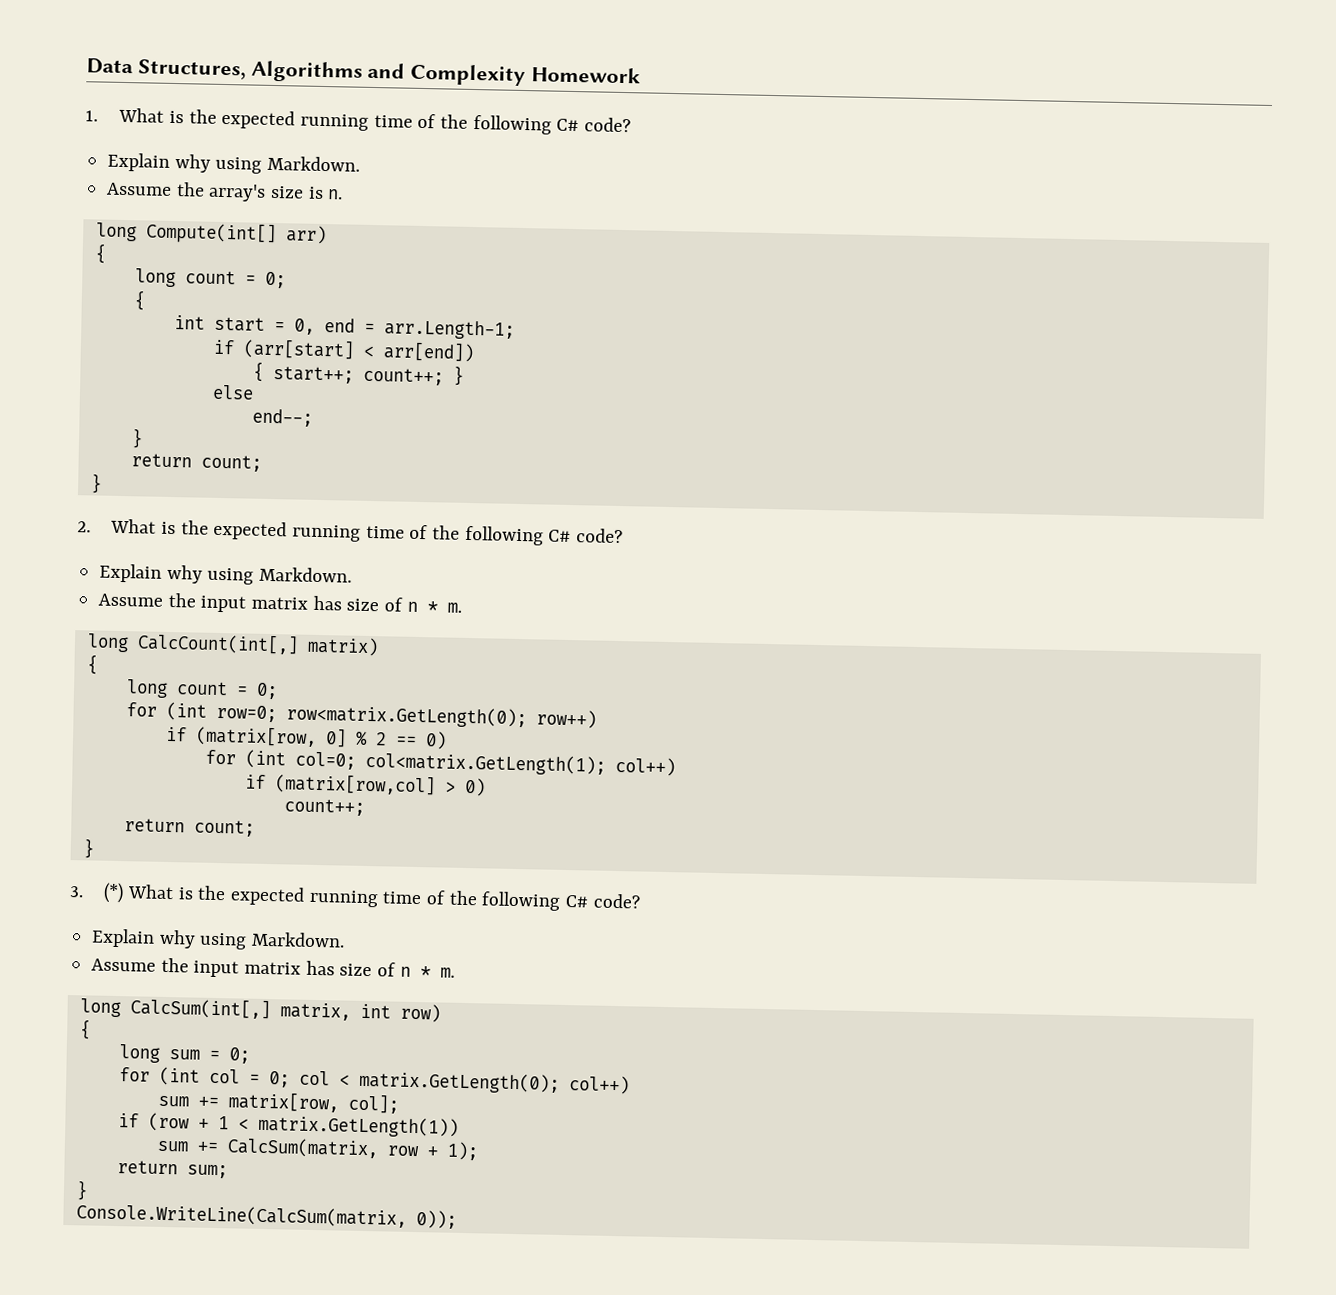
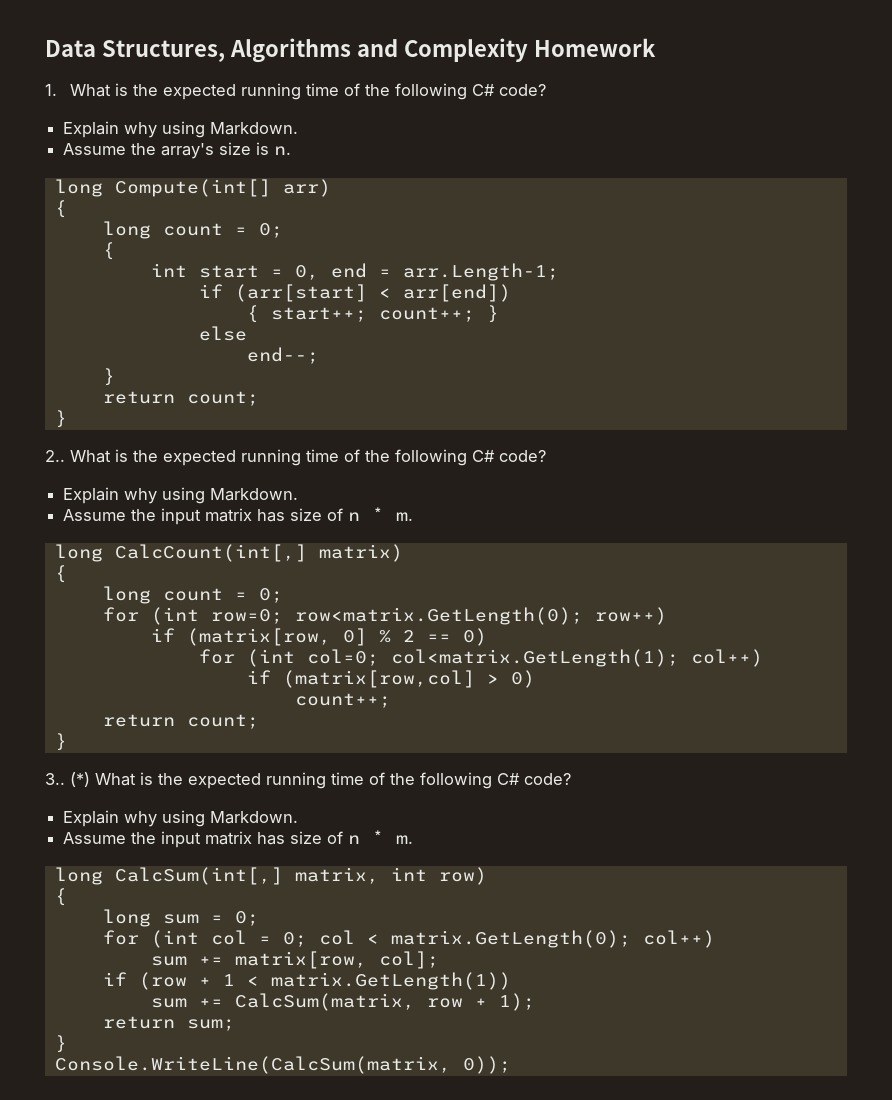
[77,521,91,533] 2. -> [45,450,65,462] 2..
[69,886,84,898] 3. -> [45,773,65,785] 3..

